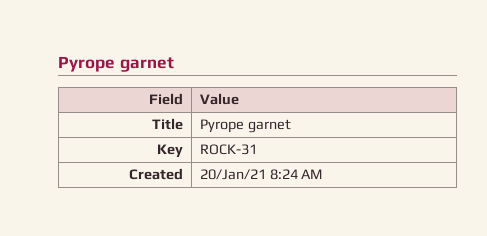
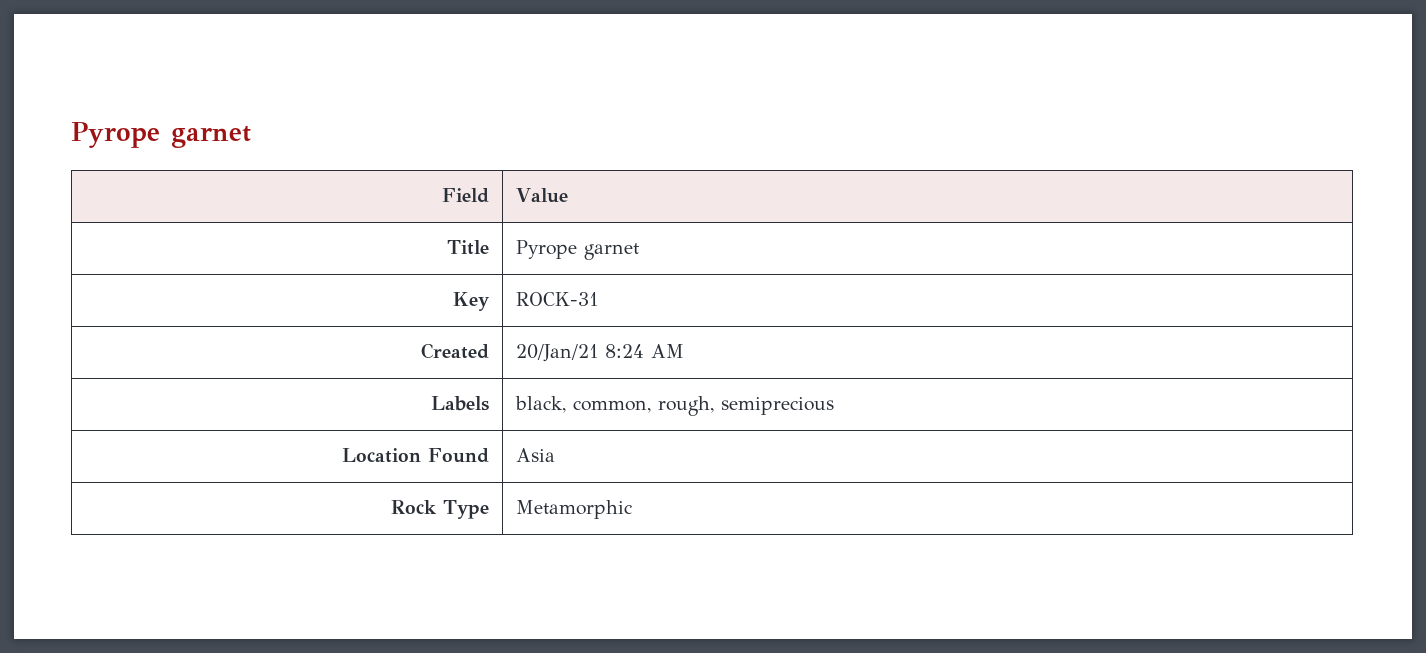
(323, 174) none -> [430,396,489,411] [515,396,835,416] [341,448,489,463] [516,448,556,462] [391,500,490,519] [516,500,633,519] // Labels | black, common, rough, semiprecious // Location Found | Asia // Rock Type | Metamorphic

